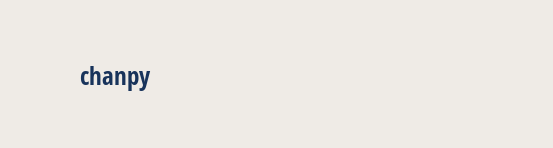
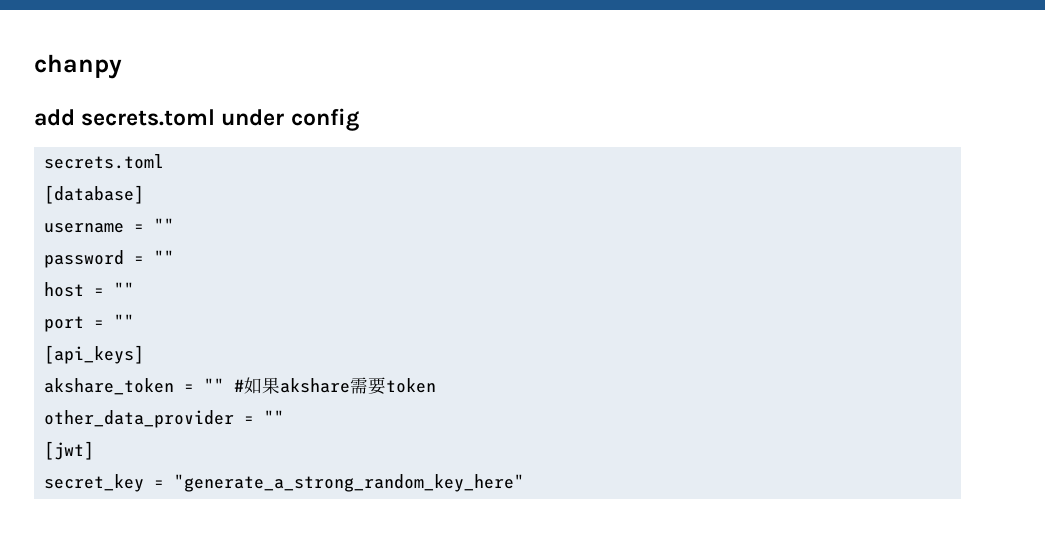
(151, 78) none -> [34,108,359,131] [44,154,165,169] [44,185,145,204] [44,218,175,233] [44,250,175,268] [44,282,135,297] [44,314,135,332] [44,345,145,364] [44,377,437,395] [44,410,285,428] [44,441,95,460] [44,474,525,492] // add secrets.toml under config // secrets.toml // [database] // username = "" // password = "" // host = "" // port = "" // [api_keys] // akshare_token = "" #如果akshare需要token // other_data_provider = "" // [jwt] // secret_key = "generate_a_strong_random_key_here"

